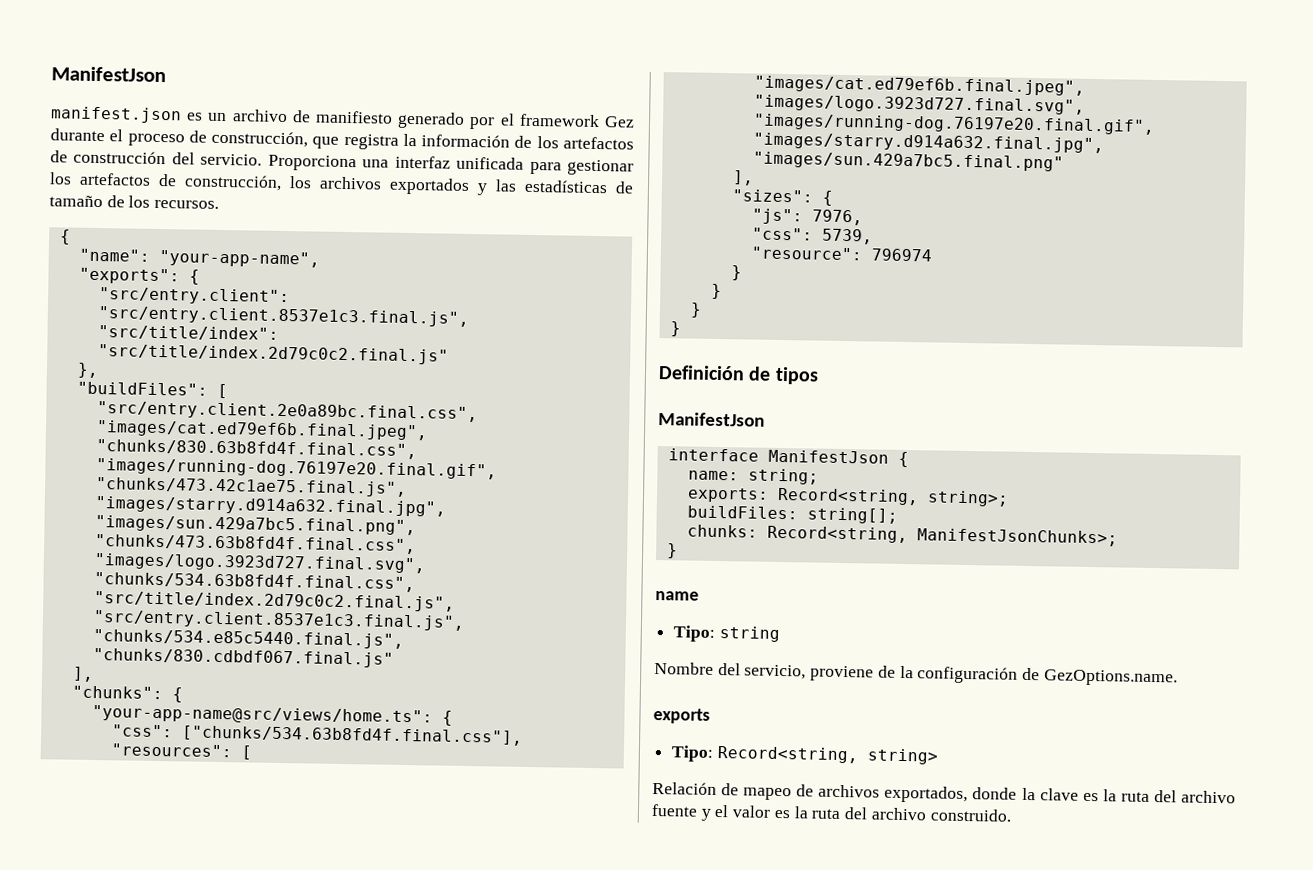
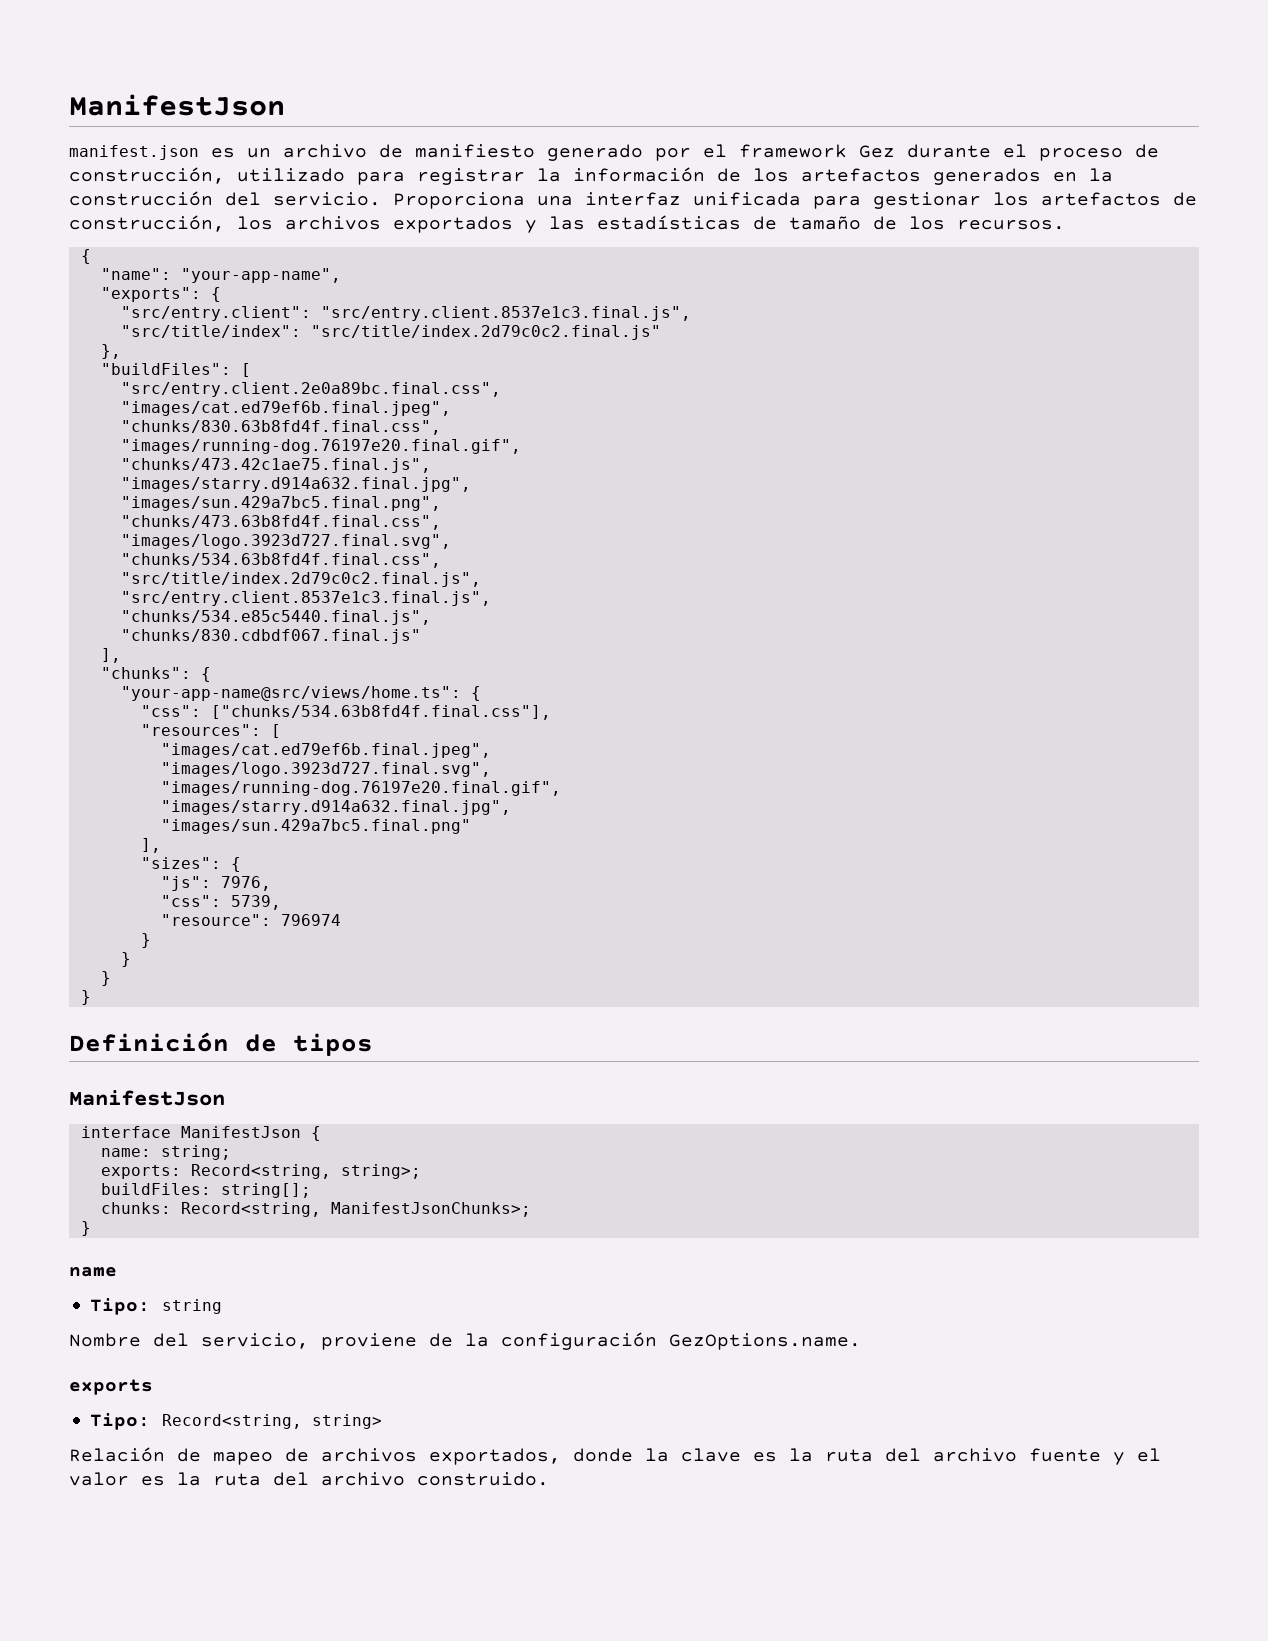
[312,133,399,150] que registra -> [237,168,525,185] utilizado para registrar
[50,150,68,163] de -> [933,168,1113,185] generados en la
[1022,667,1041,681] de -> (657, 1341) none

